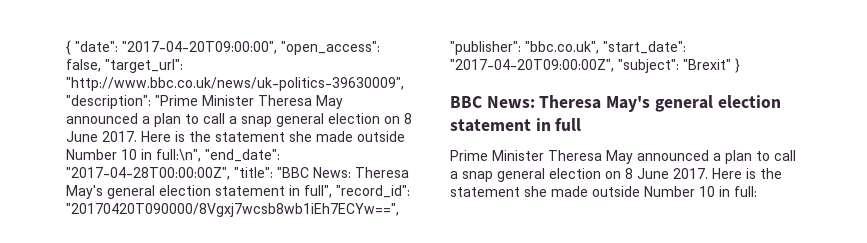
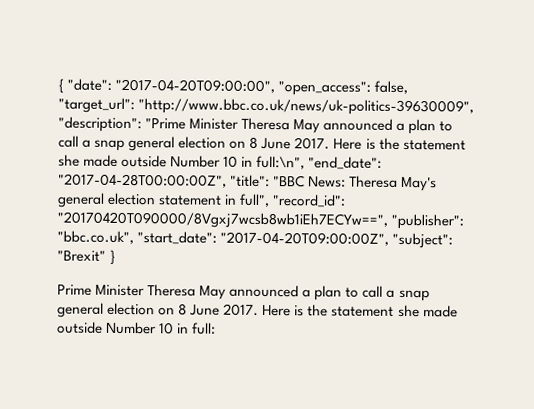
[450,95,781,112] [450,118,582,132] // BBC News: Theresa May's general election statement in full -> (117, 257) none

